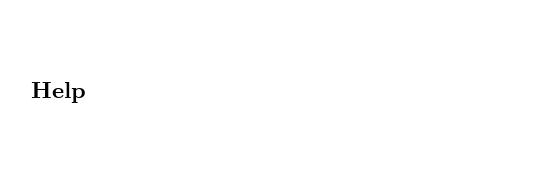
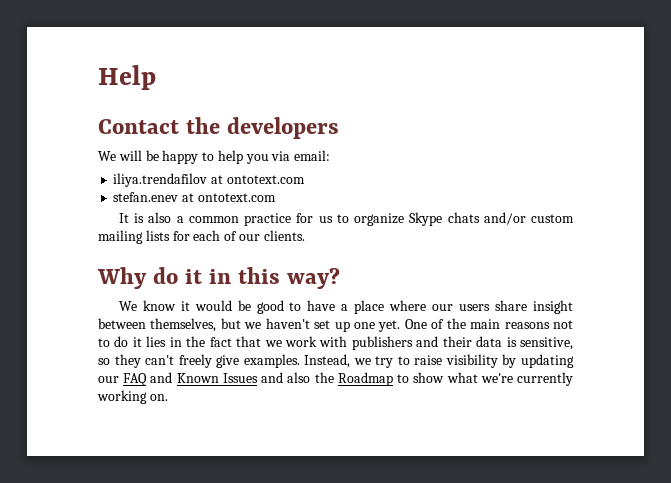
(86, 92) none -> [98,117,340,139] [98,150,331,164] [113,173,305,187] [113,192,276,202] [118,212,574,226] [98,230,305,244] [97,267,341,289] [118,300,573,314] [98,318,573,332] [98,336,573,350] [98,354,574,368] [98,372,573,386] [97,390,168,404] // Contact the developers // We will be happy to help you via email: // iliya.trendafilov at ontotext.com // stefan.enev at ontotext.com // It is also a common practice for us to organize Skype chats and/or custom mailing lists for each of our clients. // Why do it in this way? // We know it would be good to have a place where our users share insight between themselves, but we haven't set up one yet. One of the main reasons not to do it lies in the fact that we work with publishers and their data is sensitive, so they can't freely give examples. Instead, we try to raise visibility by updating our FAQ and Known Issues and also the Roadmap to show what we're currently working on.

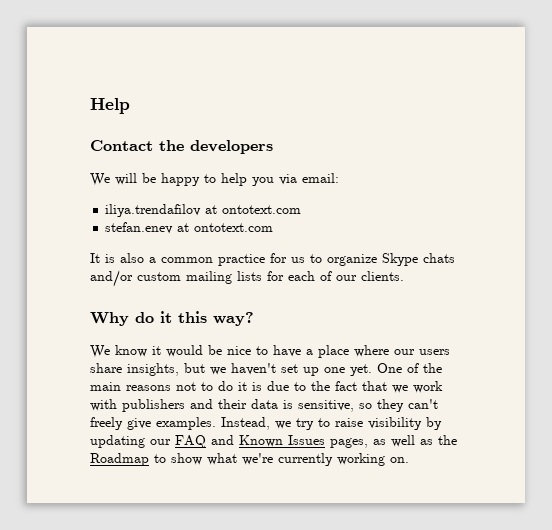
[209,269,232,284] in -> (172, 317) none
[256,300,284,314] good -> [227,346,251,355] nice
[532,300,573,314] [98,318,217,332] insight between themselves, -> [127,363,179,376] insights,
[146,336,182,347] lies in -> [252,381,306,391] is due to
[261,372,311,383] and also -> [330,435,433,448] pages, as well as

